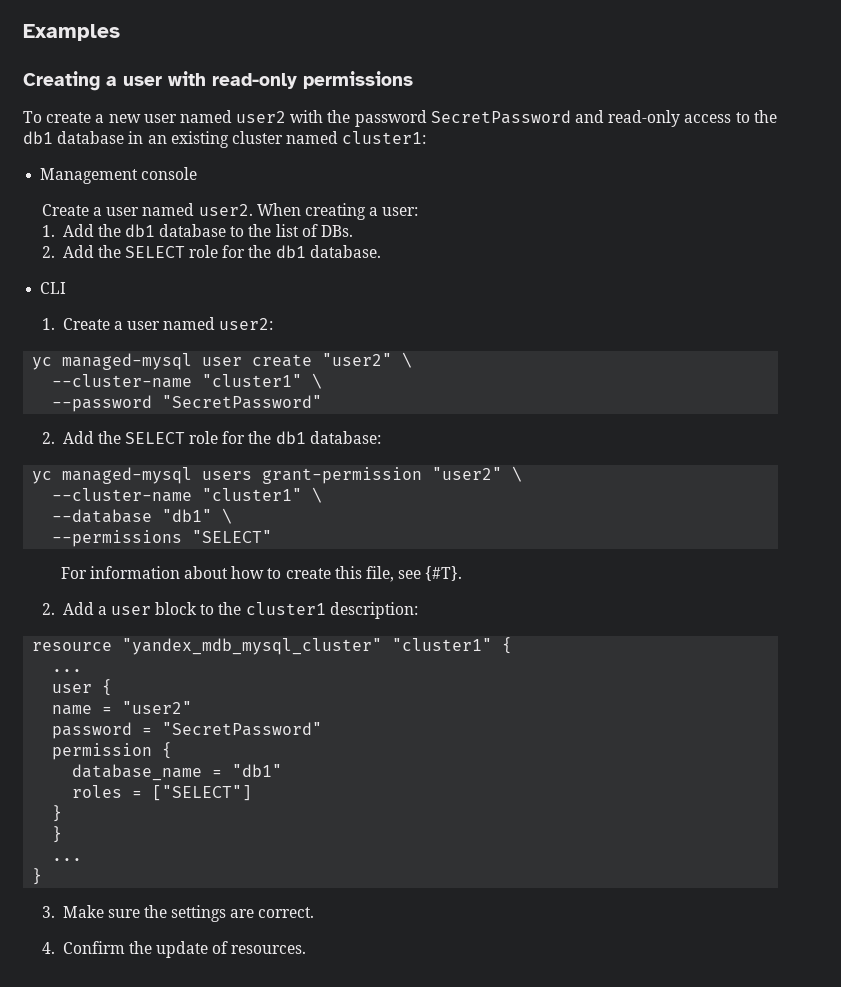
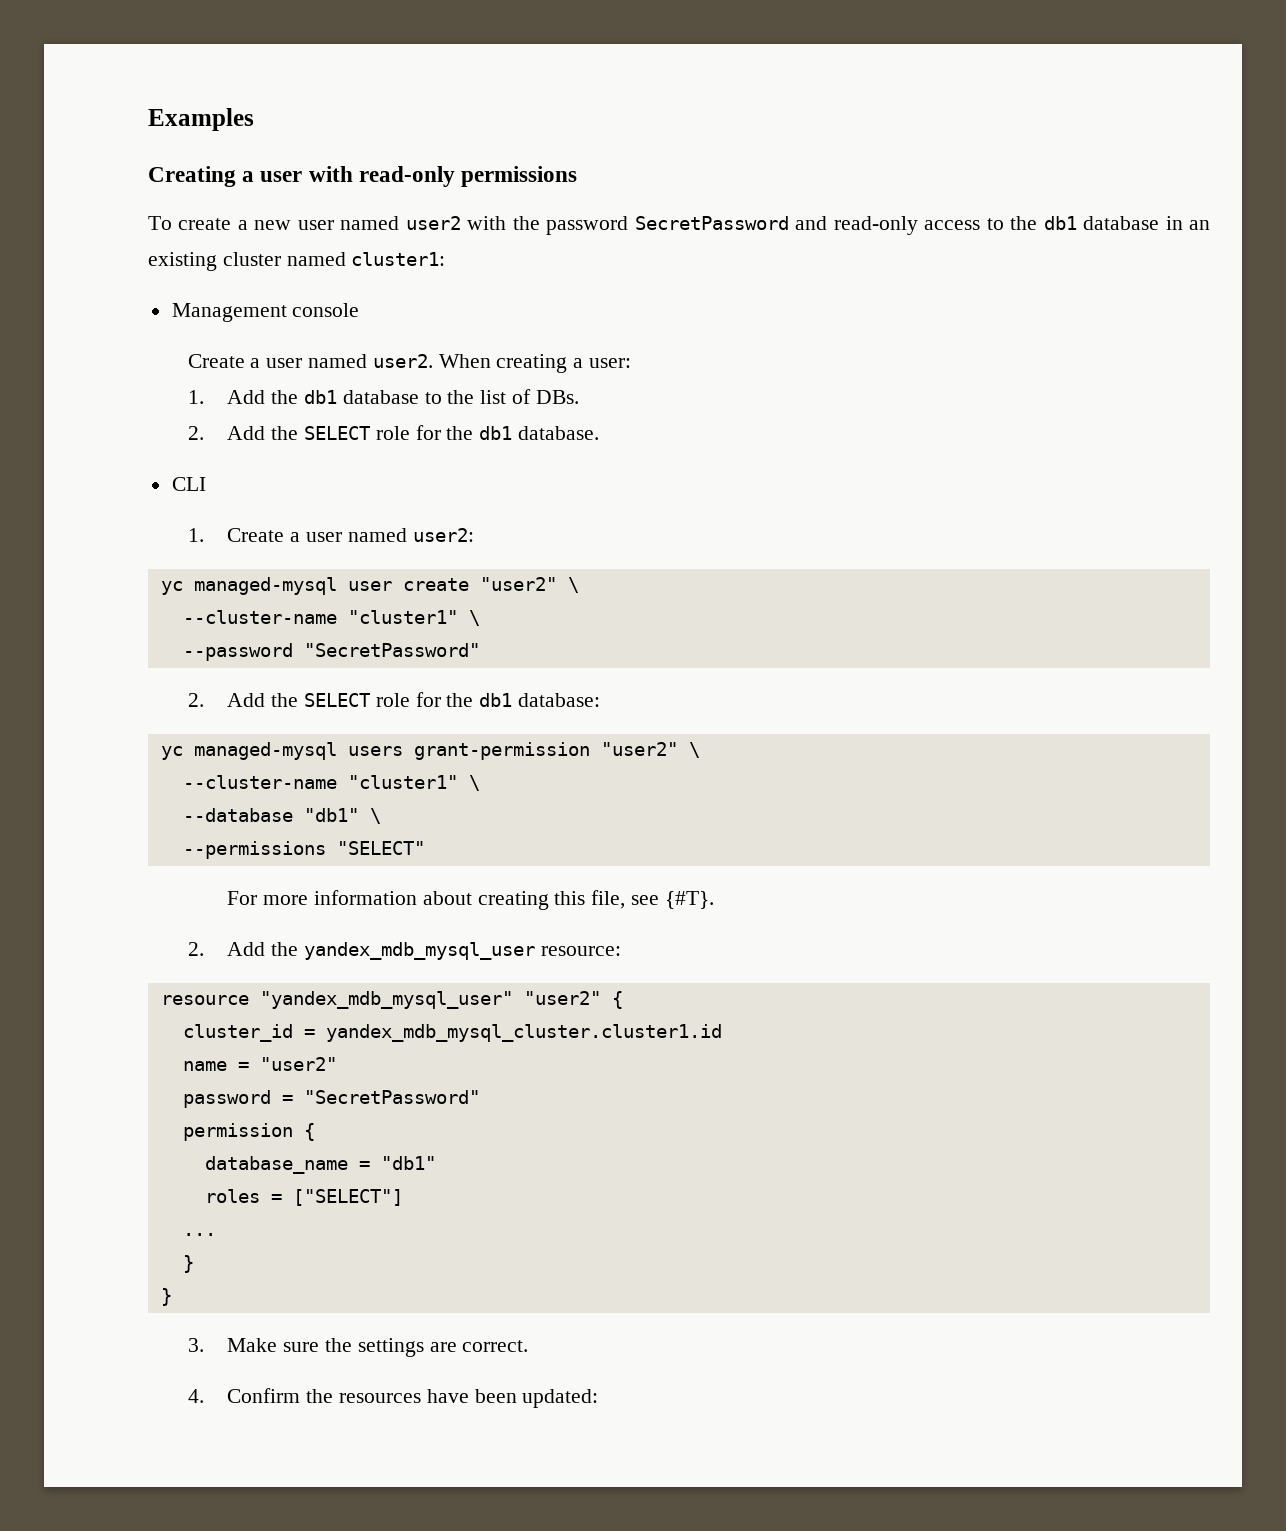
(87, 573) none -> [263,895,309,905] more
[231,566,331,579] how to create -> [477,891,549,910] creating
[97,602,418,619] a user block to the cluster1 description: -> [271,942,621,960] the yandex_mdb_mysql_user resource:
[122,637,513,655] [52,669,83,672] [52,679,113,696] "yandex_mdb_mysql_cluster" "cluster1" { // ... // user { -> [259,991,623,1009] [182,1024,722,1042] "yandex_mdb_mysql_user" "user2" { // cluster_id = yandex_mdb_mysql_cluster.cluster1.id
[52,805,63,822] [52,826,63,843] [52,858,83,861] } // } // ... -> [182,1233,216,1236] [182,1255,194,1273] ... // }
[155,941,307,958] update of resources. -> [338,1389,599,1408] resources have been updated:

